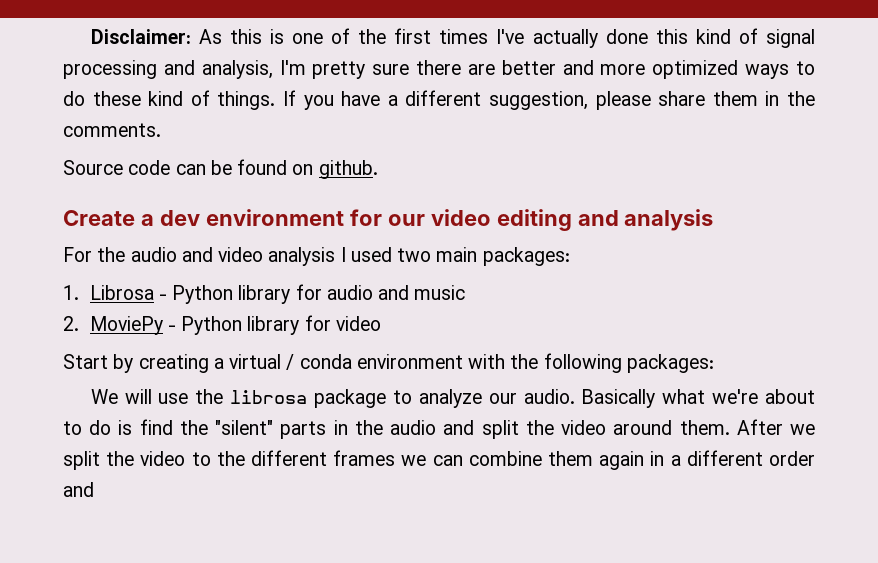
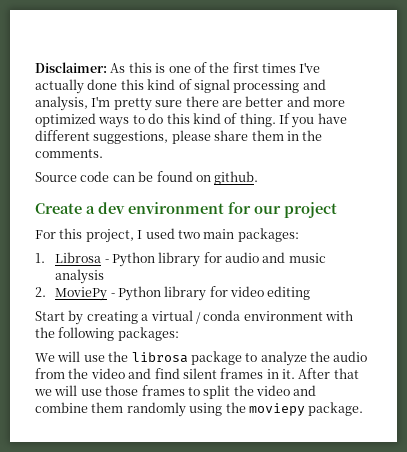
[92,90,276,110] these kind of things. -> [166,113,276,127] this kind of thing.
[387,90,588,110] a different suggestion, -> [35,130,169,144] different suggestions,
[430,209,714,231] [63,247,336,266] video editing and analysis // For the audio and video analysis -> [284,202,337,218] [35,228,134,243] project // For this project,
(466, 292) none -> [55,269,105,284] analysis
(381, 323) none -> [267,286,311,300] editing
[488,389,815,408] [63,419,816,439] [63,450,816,470] [63,482,94,497] our audio. Basically what we're about to do is find the "silent" parts in the audio and split the video around them. After we split the video to the different frames we can combine them again in a different order and -> [310,351,368,362] [35,368,359,379] [34,385,317,399] [35,402,364,417] the audio from the video and find silent frames in it. After that we will use those frames to split the video and combine them randomly using the moviepy package.

